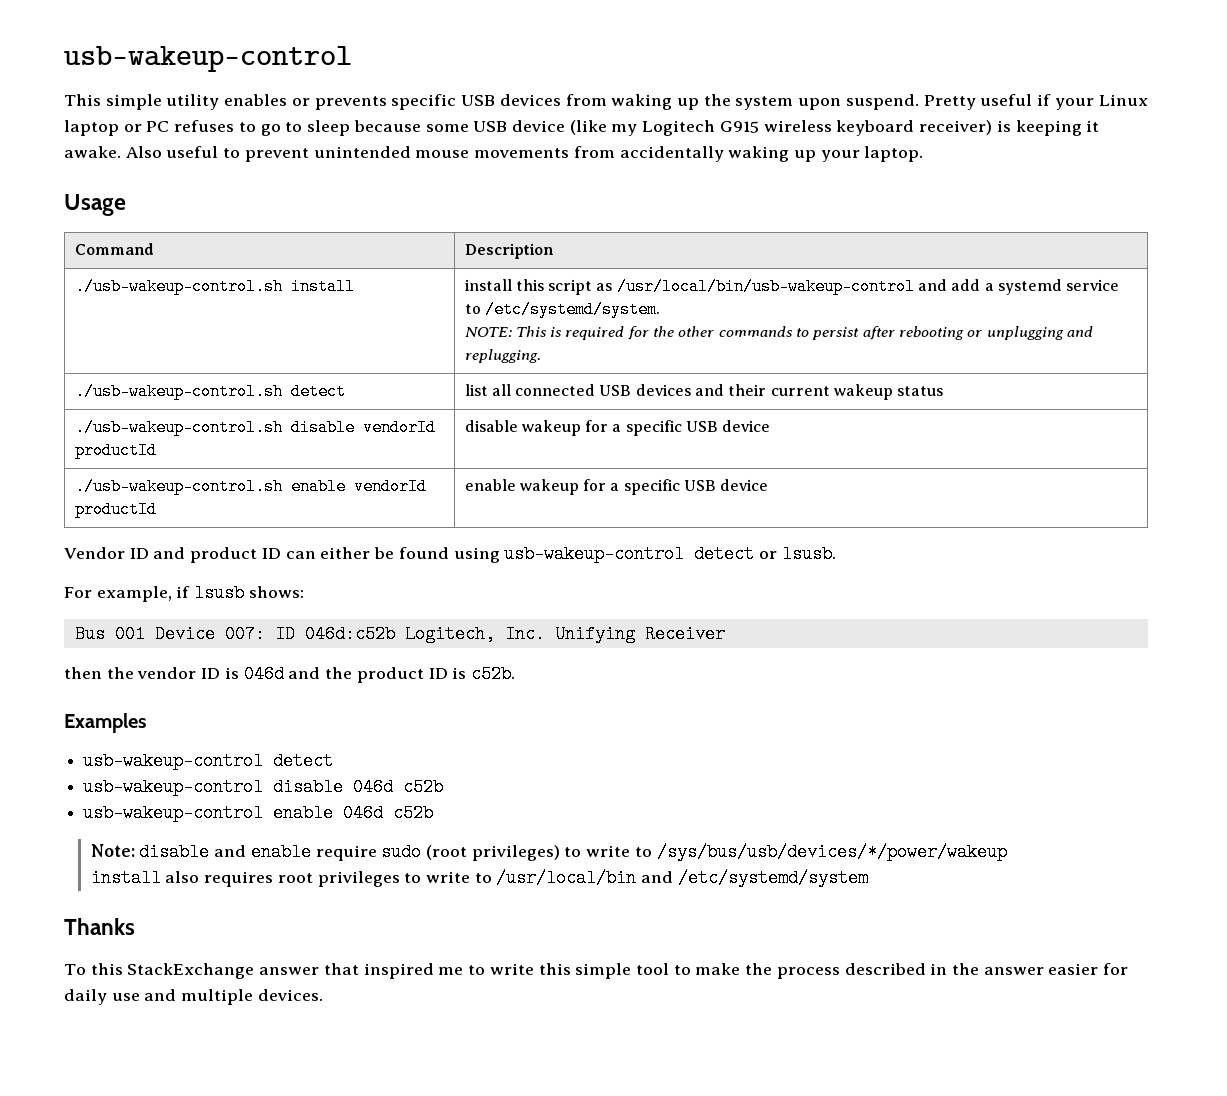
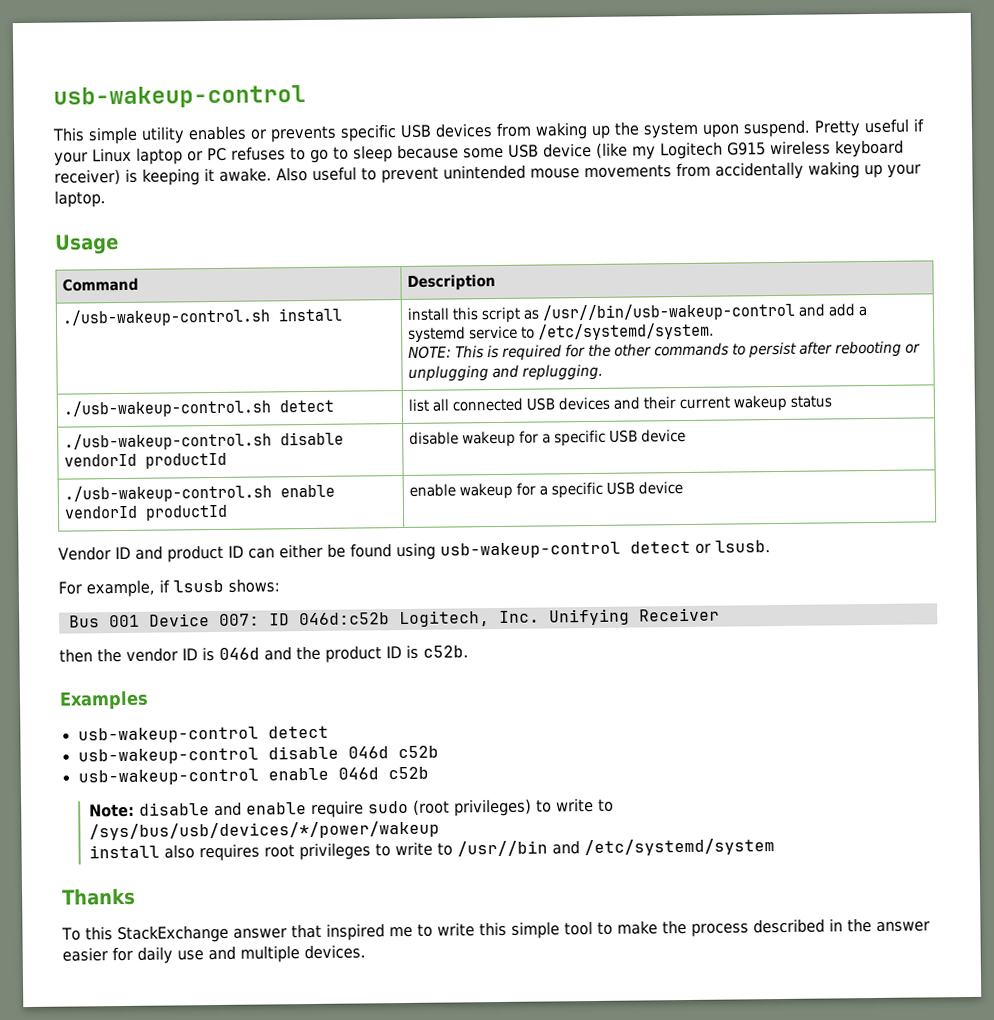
[616,278,915,295] /usr/local/bin/usb-wakeup-control -> [541,302,795,322] /usr//bin/usb-wakeup-control
[496,869,637,887] /usr/local/bin -> [457,840,549,857] /usr//bin

